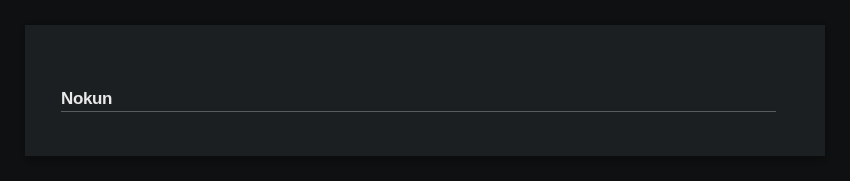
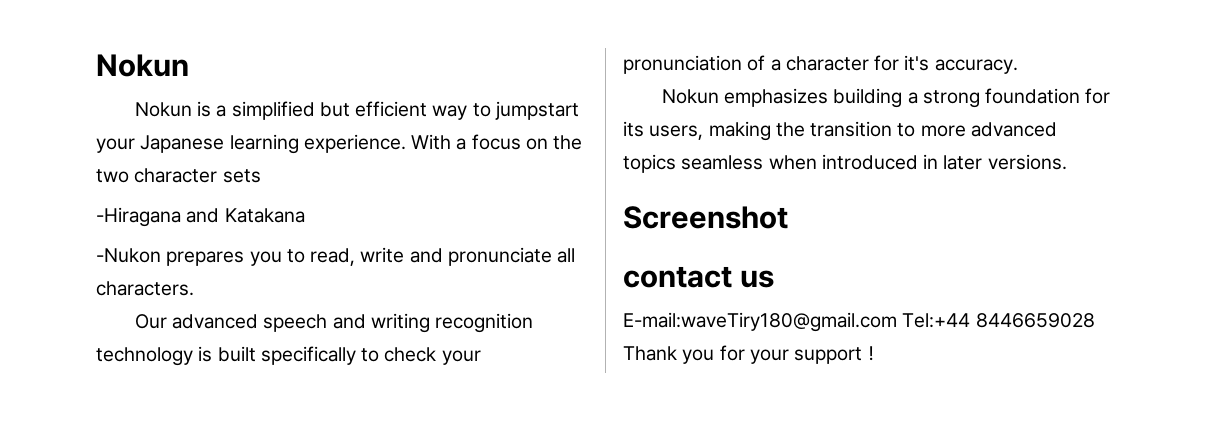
[61,92,112,104] Nokun -> [96,54,189,77] [134,101,579,120] [96,134,583,154] [96,168,261,183] [96,207,305,227] [96,247,576,266] [96,281,194,296] [134,313,534,333] [96,346,481,366] [623,55,1018,74] [661,88,1111,108] [623,121,1057,141] [623,154,1067,173] [623,206,788,229] [623,266,775,288] [623,312,1095,332] [623,345,881,364] Nokun // Nokun is a simplified but efficient way to jumpstart your Japanese learning experience. With a focus on the two character sets // -Hiragana and Katakana // -Nukon prepares you to read, write and pronunciate all characters. // Our advanced speech and writing recognition technology is built specifically to check your pronunciation of a character for it's accuracy. // Nokun emphasizes building a strong foundation for its users, making the transition to more advanced topics seamless when introduced in later versions. // Screenshot // contact us // E-mail:waveTiry180@gmail.com Tel:+44 8446659028 Thank you for your support！

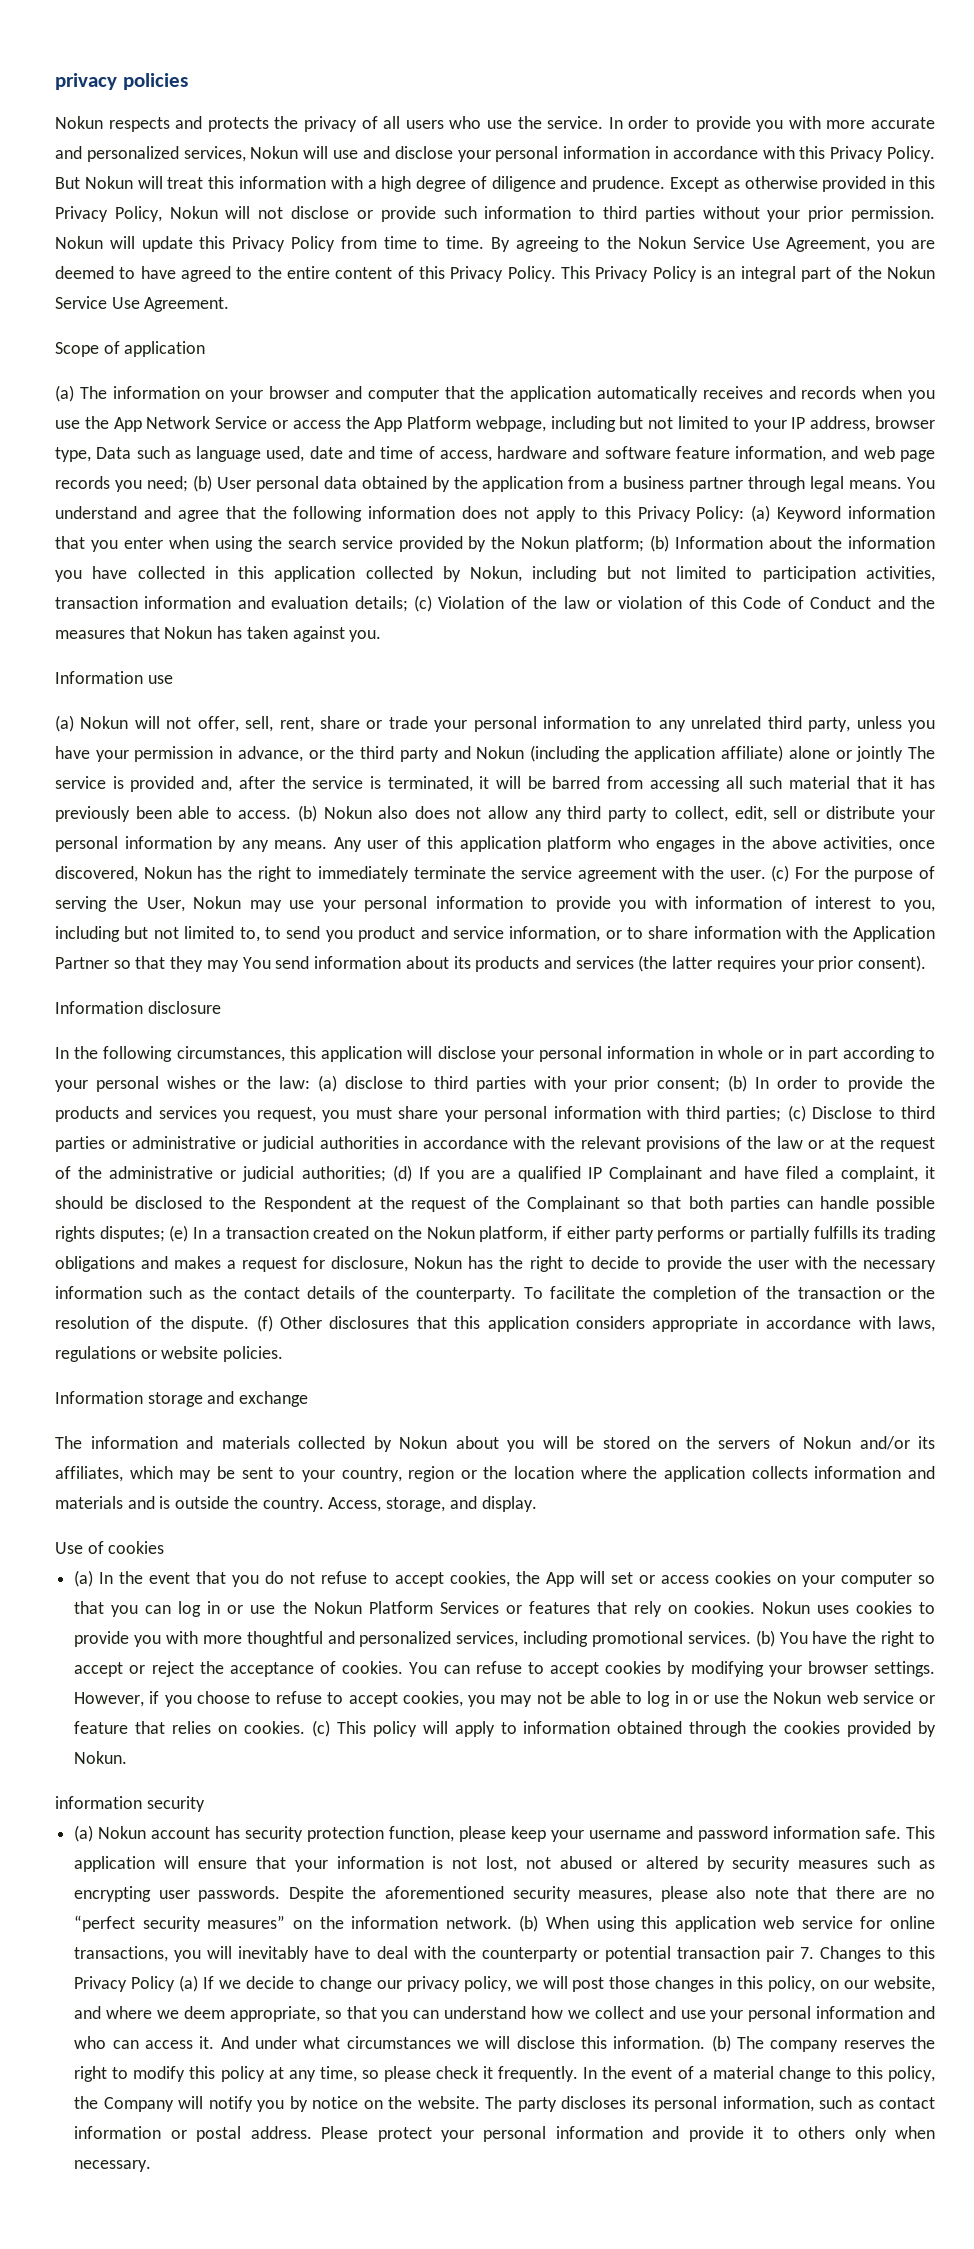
[96,54,189,77] [134,101,579,120] [96,134,583,154] [96,168,261,183] [96,207,305,227] [96,247,576,266] [96,281,194,296] [134,313,534,333] [96,346,481,366] [623,55,1018,74] [661,88,1111,108] [623,121,1057,141] [623,154,1067,173] [623,206,788,229] [623,266,775,288] [623,312,1095,332] [623,345,881,364] Nokun // Nokun is a simplified but efficient way to jumpstart your Japanese learning experience. With a focus on the two character sets // -Hiragana and Katakana // -Nukon prepares you to read, write and pronunciate all characters. // Our advanced speech and writing recognition technology is built specifically to check your pronunciation of a character for it's accuracy. // Nokun emphasizes building a strong foundation for its users, making the transition to more advanced topics seamless when introduced in later versions. // Screenshot // contact us // E-mail:waveTiry180@gmail.com Tel:+44 8446659028 Thank you for your support！ -> [55,73,188,90] [55,116,936,132] [55,146,935,162] [55,176,935,192] [55,206,935,222] [55,236,935,252] [55,266,936,282] [55,296,230,312] [55,341,206,357] [55,385,935,402] [55,416,935,432] [55,446,936,462] [55,475,936,492] [55,505,935,522] [55,535,936,552] [55,566,935,582] [55,595,936,612] [55,626,382,642] [55,671,173,684] [55,715,936,732] [55,745,935,762] [55,776,936,792] [55,805,936,822] [55,836,935,852] [55,865,935,882] [55,896,936,912] [55,926,936,942] [55,955,927,972] [55,1001,221,1014] [55,1046,936,1062] [55,1075,935,1092] [55,1105,936,1122] [55,1136,935,1152] [55,1165,935,1182] [55,1196,935,1212] [55,1225,936,1242] [55,1256,937,1272] [55,1286,935,1302] [55,1315,935,1332] [55,1346,284,1362] [55,1391,309,1407] [55,1436,935,1452] [55,1466,935,1482] [55,1496,537,1512] [55,1541,165,1554] [74,1570,936,1587] [74,1601,936,1617] [74,1630,935,1647] [74,1661,935,1677] [74,1691,935,1707] [74,1720,936,1737] [74,1751,128,1764] [55,1796,205,1812] [74,1825,936,1842] [74,1856,936,1872] [74,1886,936,1902] [74,1915,936,1932] [74,1946,936,1962] [74,1975,935,1992] [74,2006,935,2022] [74,2035,936,2052] [74,2066,936,2082] [74,2096,935,2112] [74,2126,936,2142] [74,2160,152,2172] privacy policies // Nokun respects and protects the privacy of all users who use the service. In order to provide you with more accurate and personalized services, Nokun will use and disclose your personal information in accordance with this Privacy Policy. But Nokun will treat this information with a high degree of diligence and prudence. Except as otherwise provided in this Privacy Policy, Nokun will not disclose or provide such information to third parties without your prior permission. Nokun will update this Privacy Policy from time to time. By agreeing to the Nokun Service Use Agreement, you are deemed to have agreed to the entire content of this Privacy Policy. This Privacy Policy is an integral part of the Nokun Service Use Agreement. // Scope of application // (a) The information on your browser and computer that the application automatically receives and records when you use the App Network Service or access the App Platform webpage, including but not limited to your IP address, browser type, Data such as language used, date and time of access, hardware and software feature information, and web page records you need; (b) User personal data obtained by the application from a business partner through legal means. You understand and agree that the following information does not apply to this Privacy Policy: (a) Keyword information that you enter when using the search service provided by the Nokun platform; (b) Information about the information you have collected in this application collected by Nokun, including but not limited to participation activities, transaction information and evaluation details; (c) Violation of the law or violation of this Code of Conduct and the measures that Nokun has taken against you. // Information use // (a) Nokun will not offer, sell, rent, share or trade your personal information to any unrelated third party, unless you have your permission in advance, or the third party and Nokun (including the application affiliate) alone or jointly The service is provided and, after the service is terminated, it will be barred from accessing all such material that it has previously been able to access. (b) Nokun also does not allow any third party to collect, edit, sell or distribute your personal information by any means. Any user of this application platform who engages in the above activities, once discovered, Nokun has the right to immediately terminate the service agreement with the user. (c) For the purpose of serving the User, Nokun may use your personal information to provide you with information of interest to you, including but not limited to, to send you product and service information, or to share information with the Application Partner so that they may You send information about its products and services (the latter requires your prior consent). // Information disclosure // In the following circumstances, this application will disclose your personal information in whole or in part according to your personal wishes or the law: (a) disclose to third parties with your prior consent; (b) In order to provide the products and services you request, you must share your personal information with third parties; (c) Disclose to third parties or administrative or judicial authorities in accordance with the relevant provisions of the law or at the request of the administrative or judicial authorities; (d) If you are a qualified IP Complainant and have filed a complaint, it should be disclosed to the Respondent at the request of the Complainant so that both parties can handle possible rights disputes; (e) In a transaction created on the Nokun platform, if either party performs or partially fulfills its trading obligations and makes a request for disclosure, Nokun has the right to decide to provide the user with the necessary information such as the contact details of the counterparty. To facilitate the completion of the transaction or the resolution of the dispute. (f) Other disclosures that this application considers appropriate in accordance with laws, regulations or website policies. // Information storage and exchange // The information and materials collected by Nokun about you will be stored on the servers of Nokun and/or its affiliates, which may be sent to your country, region or the location where the application collects information and materials and is outside the country. Access, storage, and display. // Use of cookies // (a) In the event that you do not refuse to accept cookies, the App will set or access cookies on your computer so that you can log in or use the Nokun Platform Services or features that rely on cookies. Nokun uses cookies to provide you with more thoughtful and personalized services, including promotional services. (b) You have the right to accept or reject the acceptance of cookies. You can refuse to accept cookies by modifying your browser settings. However, if you choose to refuse to accept cookies, you may not be able to log in or use the Nokun web service or feature that relies on cookies. (c) This policy will apply to information obtained through the cookies provided by Nokun. // information security // (a) Nokun account has security protection function, please keep your username and password information safe. This application will ensure that your information is not lost, not abused or altered by security measures such as encrypting user passwords. Despite the aforementioned security measures, please also note that there are no “perfect security measures” on the information network. (b) When using this application web service for online transactions, you will inevitably have to deal with the counterparty or potential transaction pair 7. Changes to this Privacy Policy (a) If we decide to change our privacy policy, we will post those changes in this policy, on our website, and where we deem appropriate, so that you can understand how we collect and use your personal information and who can access it. And under what circumstances we will disclose this information. (b) The company reserves the right to modify this policy at any time, so please check it frequently. In the event of a material change to this policy, the Company will notify you by notice on the website. The party discloses its personal information, such as contact information or postal address. Please protect your personal information and provide it to others only when necessary.

